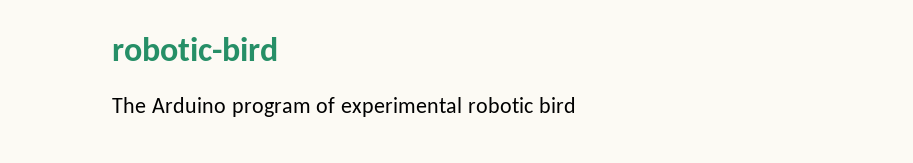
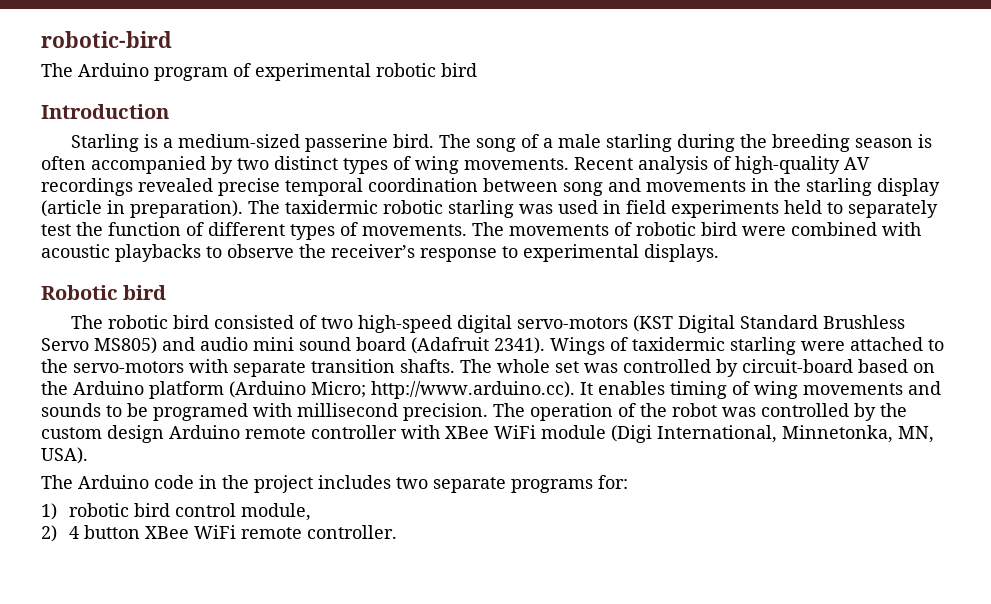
(576, 105) none -> [41,104,169,119] [71,134,933,152] [41,156,870,174] [41,178,940,196] [41,200,938,218] [41,222,921,240] [41,244,719,262] [41,285,167,300] [71,315,906,333] [41,337,944,355] [41,359,935,377] [41,381,941,399] [41,403,907,421] [41,425,934,443] [41,447,88,464] [41,475,628,493] [41,503,312,521] [41,525,398,542] // Introduction // Starling is a medium-sized passerine bird. The song of a male starling during the breeding season is often accompanied by two distinct types of wing movements. Recent analysis of high-quality AV recordings revealed precise temporal coordination between song and movements in the starling display (article in preparation). The taxidermic robotic starling was used in field experiments held to separately test the function of different types of movements. The movements of robotic bird were combined with acoustic playbacks to observe the receiver’s response to experimental displays. // Robotic bird // The robotic bird consisted of two high-speed digital servo-motors (KST Digital Standard Brushless Servo MS805) and audio mini sound board (Adafruit 2341). Wings of taxidermic starling were attached to the servo-motors with separate transition shafts. The whole set was controlled by circuit-board based on the Arduino platform (Arduino Micro; http://www.arduino.cc). It enables timing of wing movements and sounds to be programed with millisecond precision. The operation of the robot was controlled by the custom design Arduino remote controller with XBee WiFi module (Digi International, Minnetonka, MN, USA). // The Arduino code in the project includes two separate programs for: // 1) robotic bird control module, // 2) 4 button XBee WiFi remote controller.

